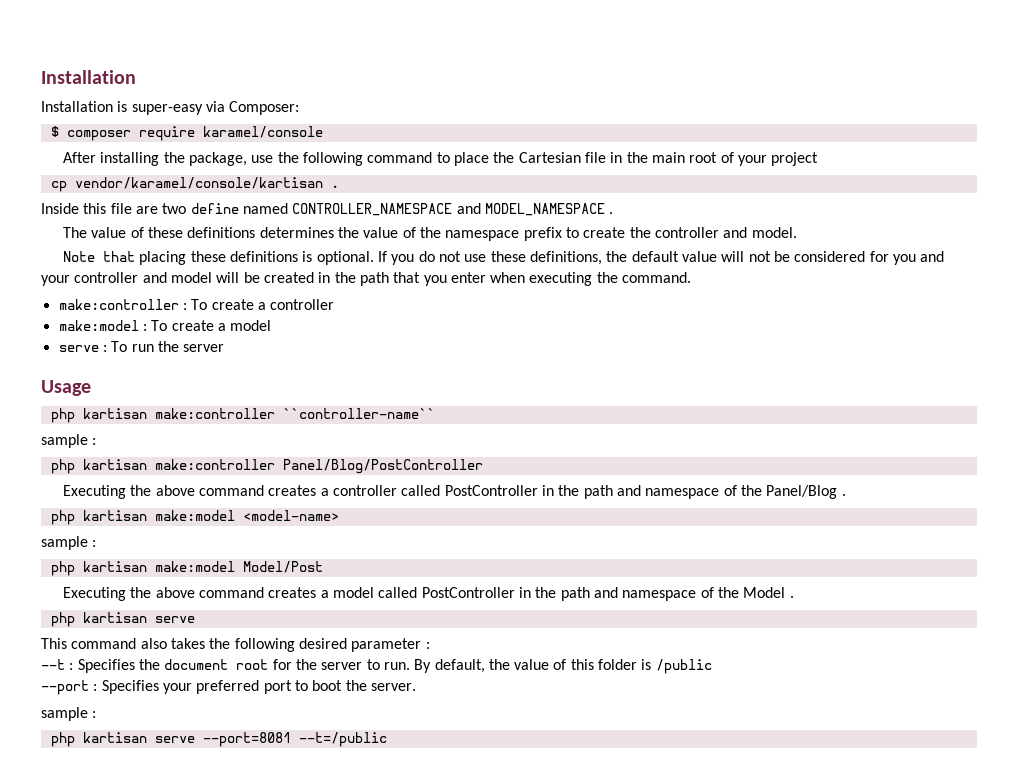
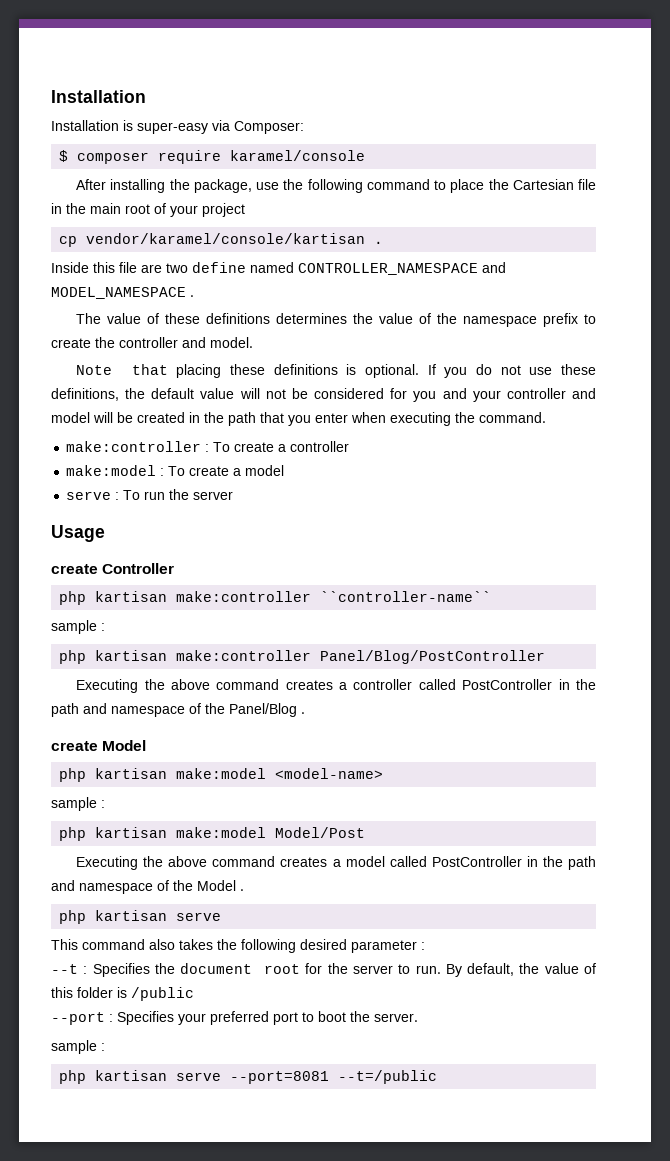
(91, 388) none -> [51,563,175,574] // create Controller
(846, 495) none -> [51,740,147,751] // create Model

